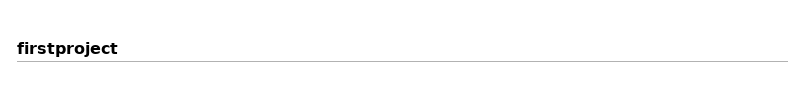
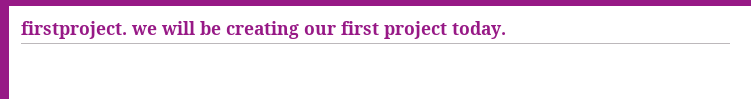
[17,42,118,57] firstproject -> [21,21,506,39] firstproject. we will be creating our first project today.

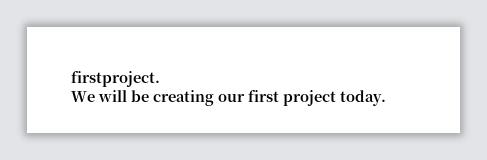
[131,25,157,35] we -> [71,91,95,102] // We

